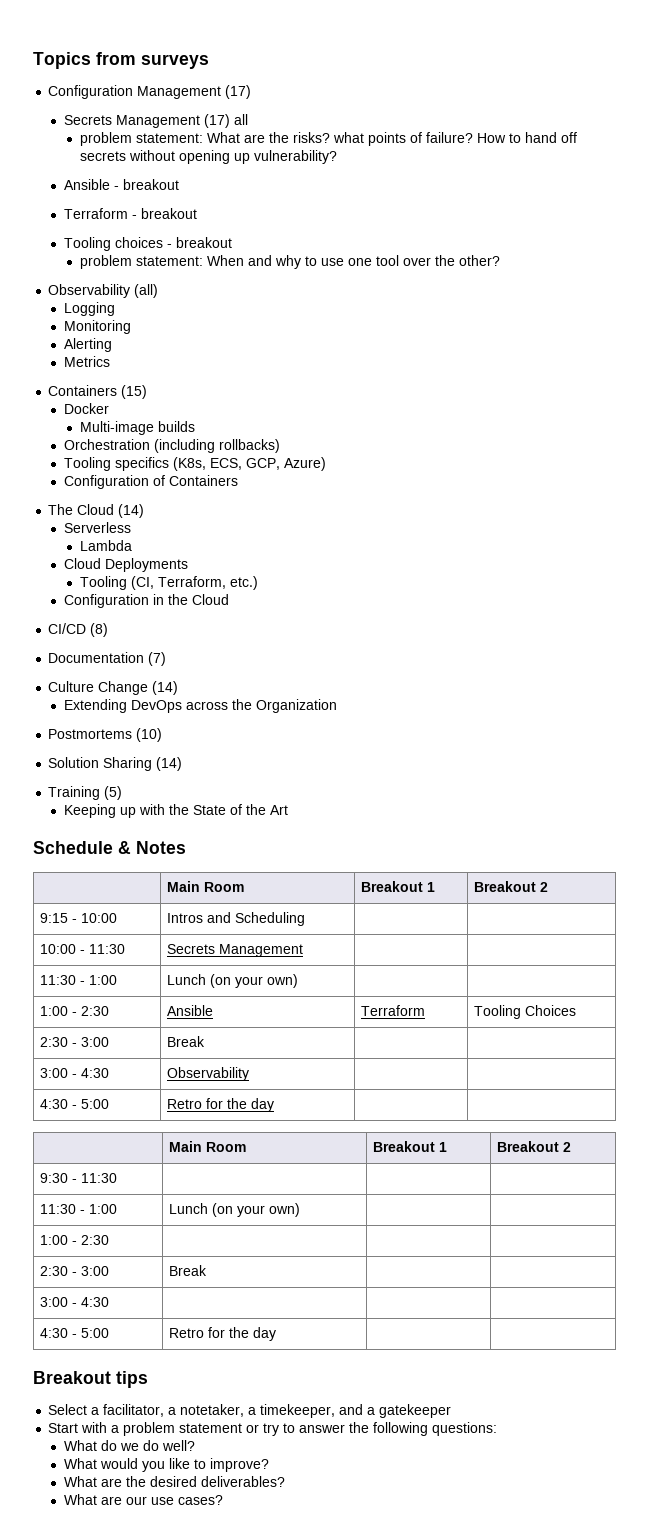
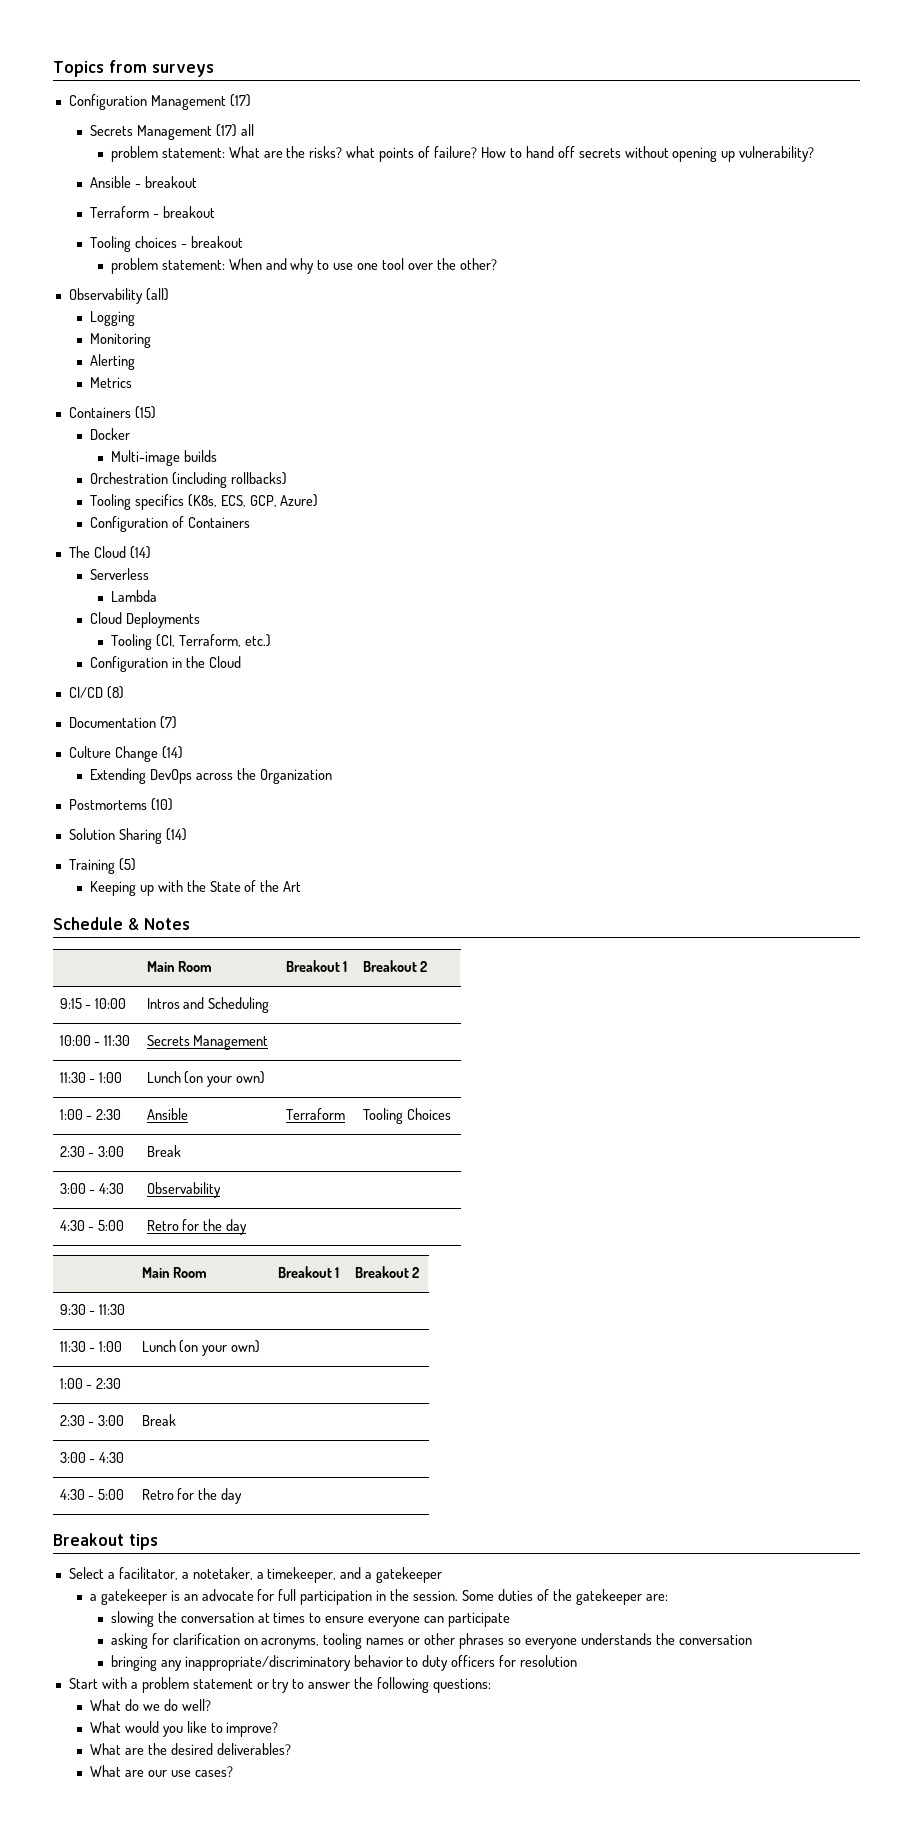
(452, 1411) none -> [89,1589,668,1605] [110,1611,511,1627] [110,1633,752,1649] [110,1655,578,1671] // a gatekeeper is an advocate for full participation in the session. Some duties of the gatekeeper are: // slowing the conversation at times to ensure everyone can participate // asking for clarification on acronyms, tooling names or other phrases so everyone understands the conversation // bringing any inappropriate/discriminatory behavior to duty officers for resolution

